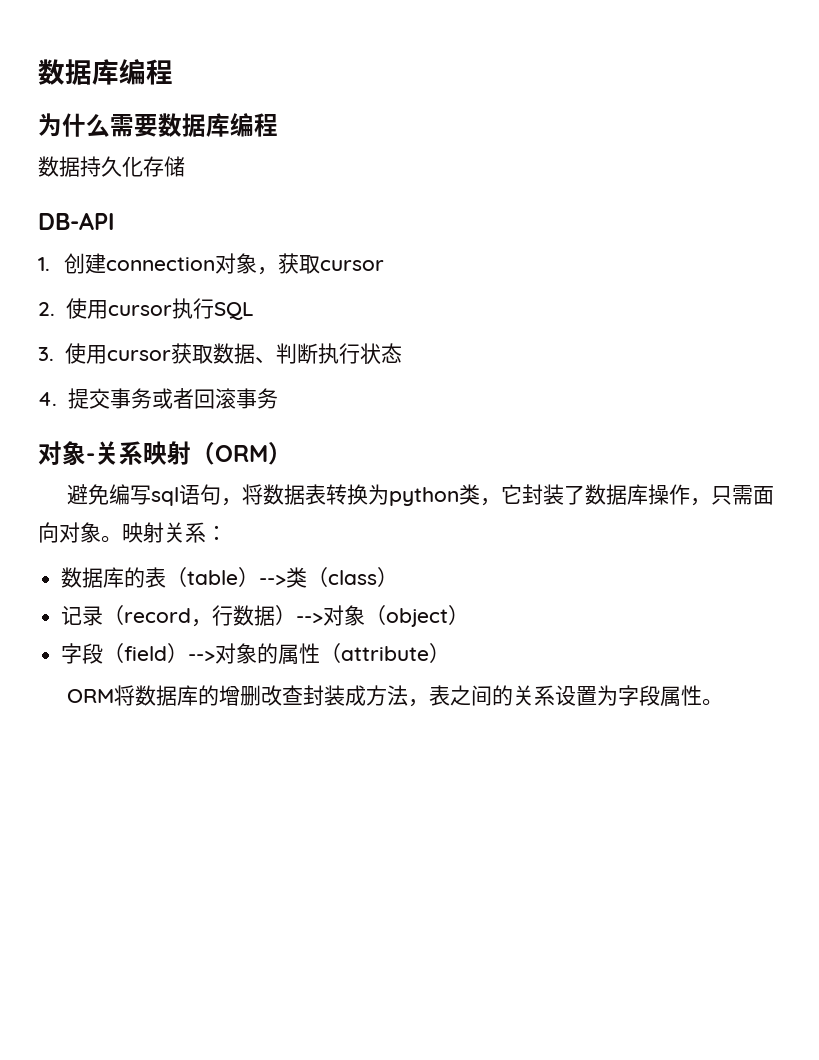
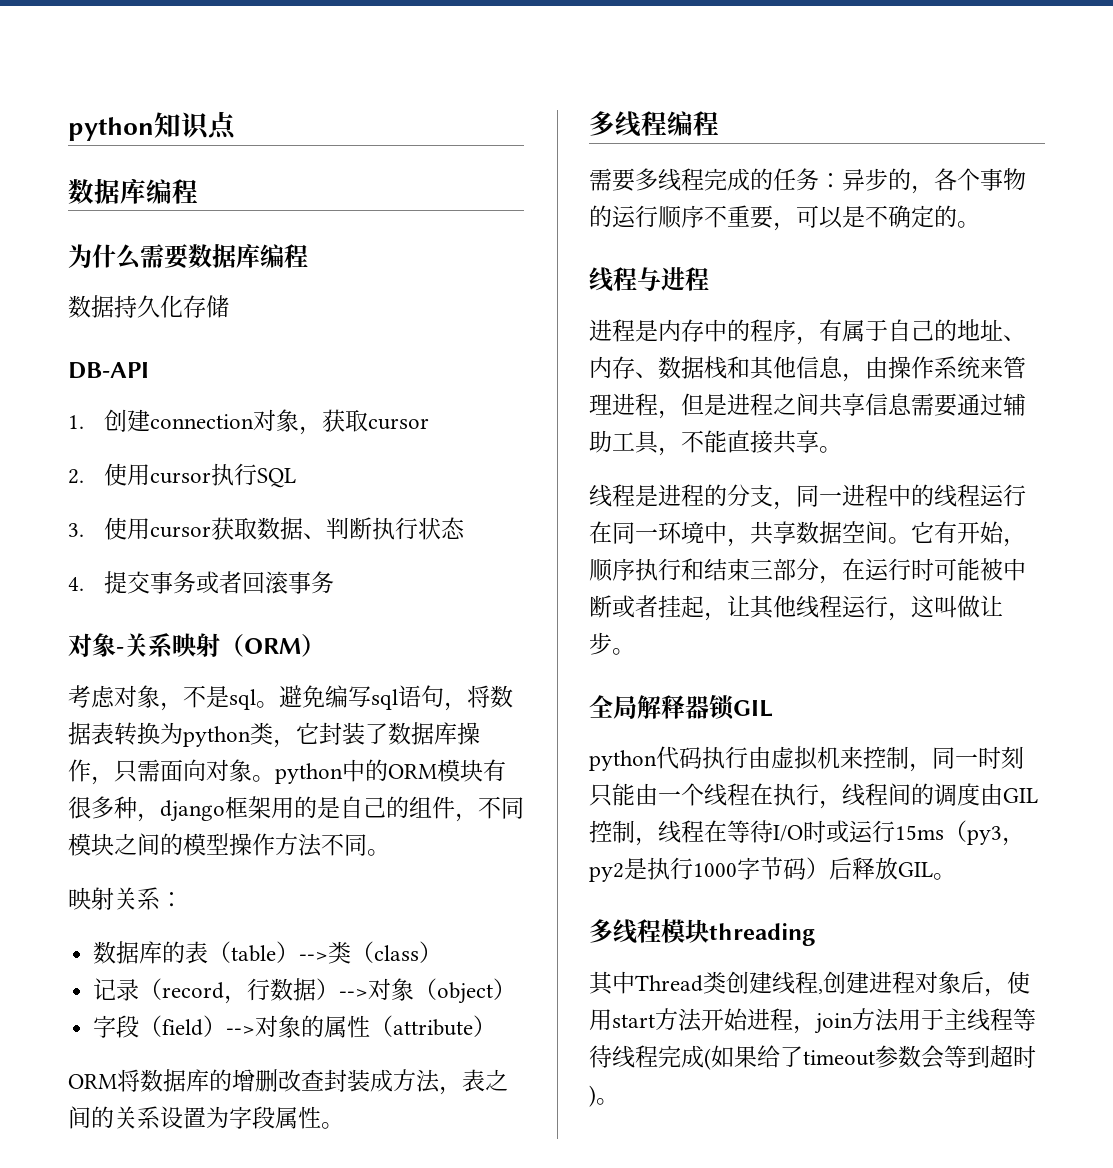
(38, 72) none -> [68,111,236,141] python知识点 //
(292, 453) none -> [68,685,279,711] 考虑对象，不是sql。
(122, 539) none -> [275,759,506,784] [68,796,524,822] [68,833,390,857] python中的ORM模块有很多种，django框架用的是自己的组件，不同模块之间的模型操作方法不同。 //
(724, 702) none -> [589,111,719,137] [589,168,1026,194] [589,205,980,231] [589,267,709,292] [589,319,1026,345] [589,356,1026,382] [589,393,1026,419] [589,430,842,456] [589,484,1026,510] [589,521,1026,547] [589,558,1026,584] [589,595,1003,621] [589,632,635,655] [589,694,773,720] [589,746,1024,772] [589,783,1038,809] [589,820,1025,846] [589,857,956,882] [589,919,815,946] [589,971,1030,997] [589,1008,1036,1034] [589,1045,1036,1070] [589,1085,619,1107] // 多线程编程 // 需要多线程完成的任务：异步的，各个事物的运行顺序不重要，可以是不确定的。 // 线程与进程 // 进程是内存中的程序，有属于自己的地址、内存、数据栈和其他信息，由操作系统来管理进程，但是进程之间共享信息需要通过辅助工具，不能直接共享。 // 线程是进程的分支，同一进程中的线程运行在同一环境中，共享数据空间。它有开始，顺序执行和结束三部分，在运行时可能被中断或者挂起，让其他线程运行，这叫做让步。 // 全局解释器锁GIL // python代码执行由虚拟机来控制，同一时刻只能由一个线程在执行，线程间的调度由GIL控制，线程在等待I/O时或运行15ms（py3，py2是执行1000字节码）后释放GIL。 // 多线程模块threading // 其中Thread类创建线程,创建进程对象后，使用start方法开始进程，join方法用于主线程等待线程完成(如果给了timeout参数会等到超时)。

